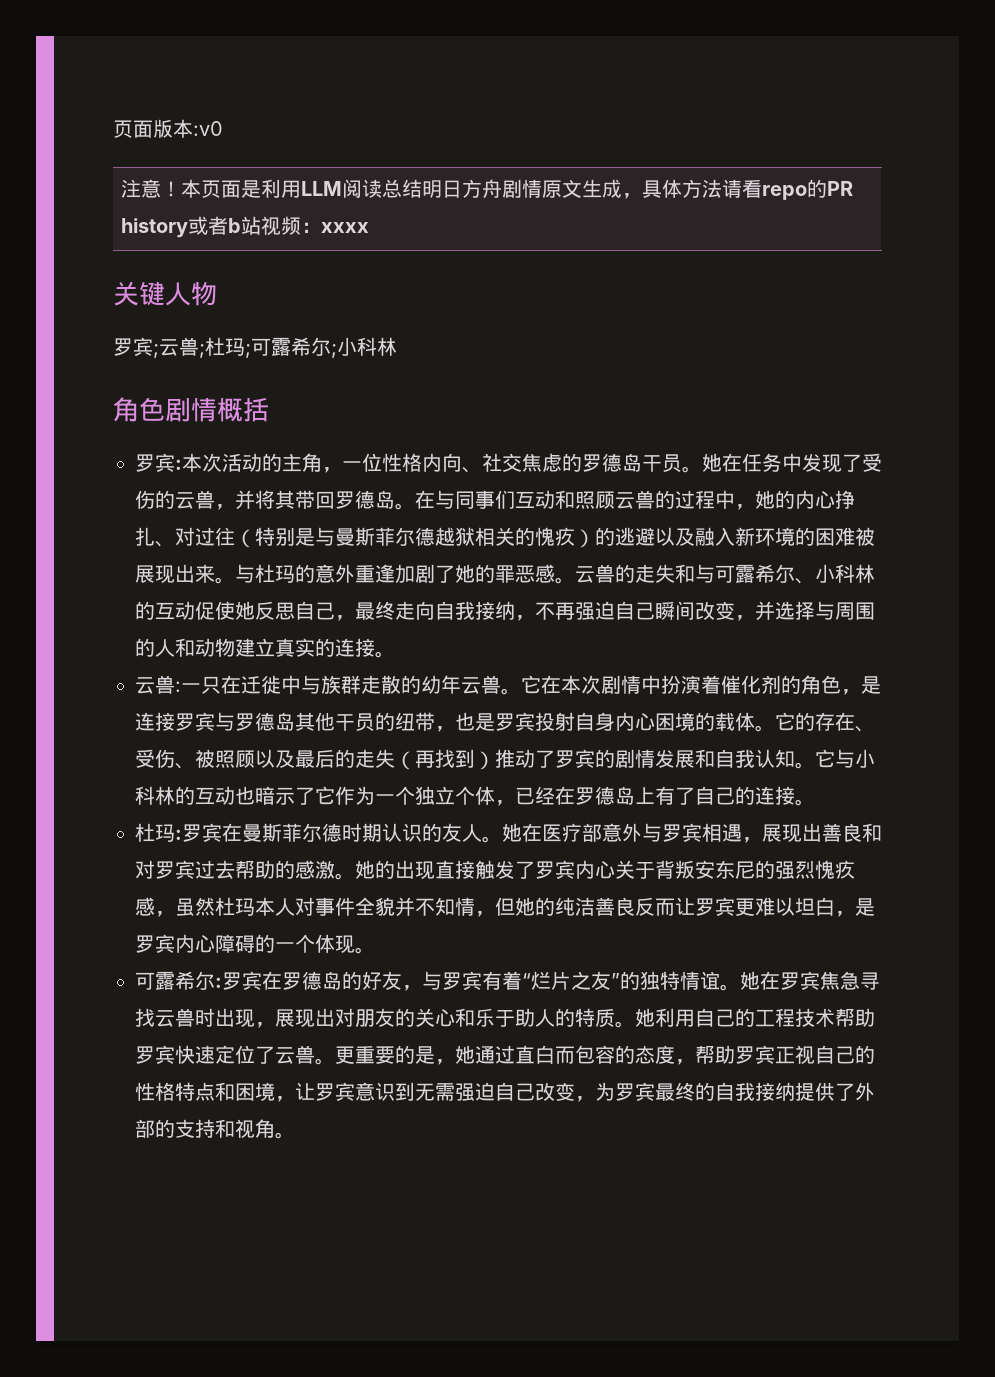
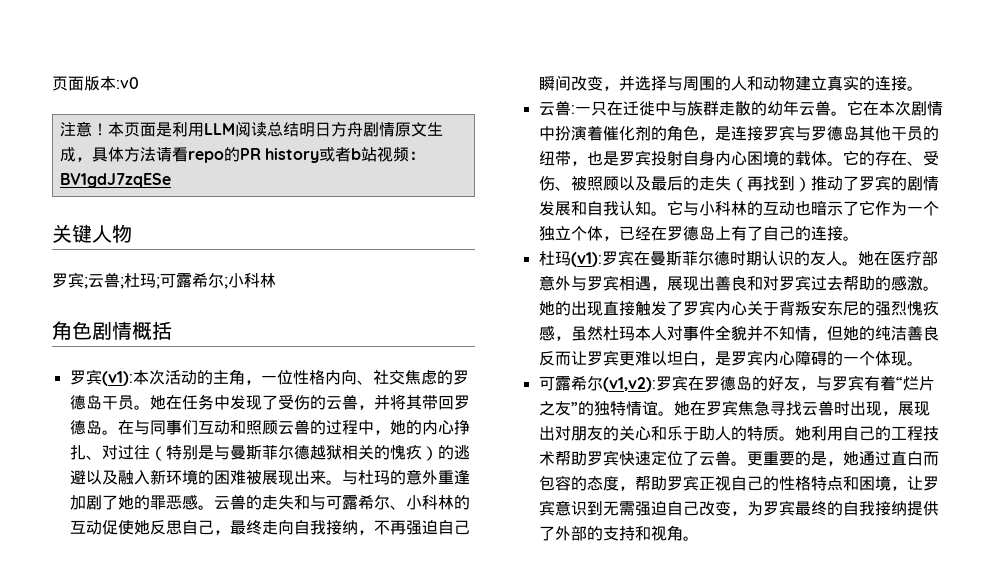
[321,222,370,233] xxxx -> [60,173,172,188] BV1gdJ7zqESe
[175,459,182,470] : -> [101,371,133,386] (v1):
[175,829,182,840] : -> [570,252,602,267] (v1):
[215,977,222,988] : -> [602,377,656,392] (v1,v2):

